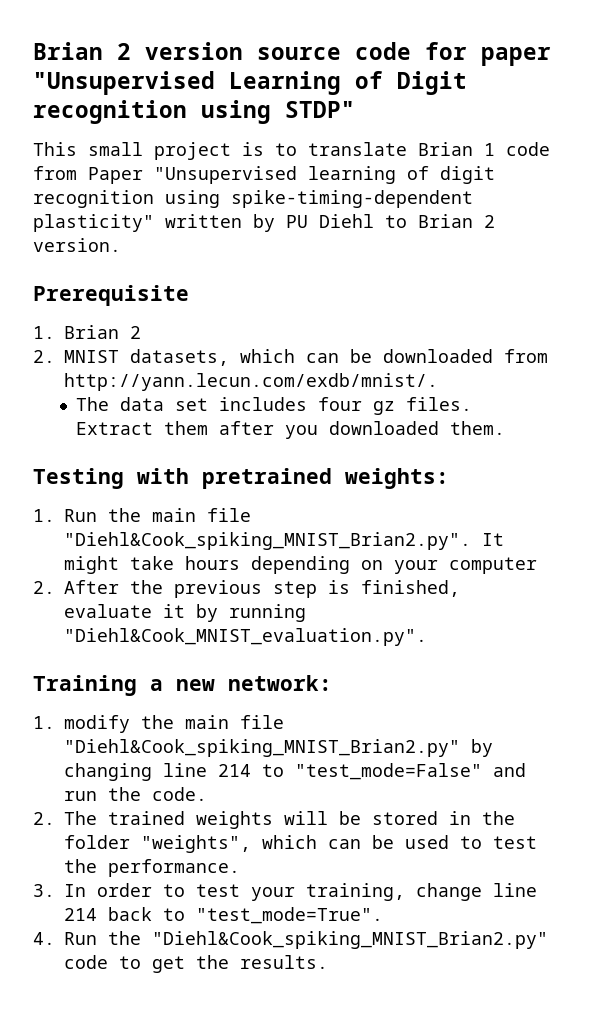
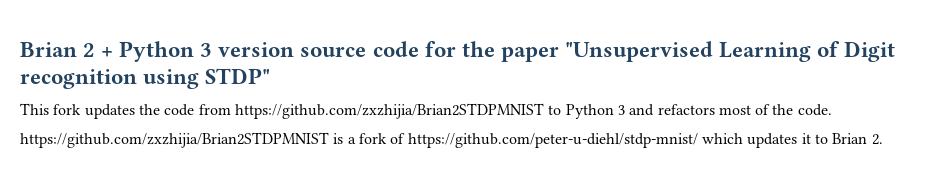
[33,42,131,60] Brian 2 -> [20,41,213,62] Brian 2 + Python 3
(467, 51) none -> [461,41,495,57] the
[88,142,550,160] [33,166,495,184] [33,190,473,208] [33,214,495,232] [33,238,121,252] [33,285,189,306] [33,325,141,339] [33,349,548,366] [64,373,438,391] [76,397,473,415] [76,421,506,439] [33,468,449,489] [33,508,251,522] [64,532,504,550] [64,556,537,574] [33,580,460,598] [64,604,306,622] [64,628,427,646] [33,675,332,696] [33,715,284,733] [64,739,493,757] [64,763,526,781] [64,787,207,801] [33,811,515,829] [64,835,537,853] [64,859,240,877] [33,883,537,901] [64,907,383,924] [33,931,548,949] [64,955,328,973] small project is to translate Brian 1 code from Paper "Unsupervised learning of digit recognition using spike-timing-dependent plasticity" written by PU Diehl to Brian 2 version. // Prerequisite // 1. Brian 2 // 2. MNIST datasets, which can be downloaded from http://yann.lecun.com/exdb/mnist/. // The data set includes four gz files. Extract them after you downloaded them. // Testing with pretrained weights: // 1. Run the main file "Diehl&Cook_spiking_MNIST_Brian2.py". It might take hours depending on your computer // 2. After the previous step is finished, evaluate it by running "Diehl&Cook_MNIST_evaluation.py". // Training a new network: // 1. modify the main file "Diehl&Cook_spiking_MNIST_Brian2.py" by changing line 214 to "test_mode=False" and run the code. // 2. The trained weights will be stored in the folder "weights", which can be used to test the performance. // 3. In order to test your training, change line 214 back to "test_mode=True". // 4. Run the "Diehl&Cook_spiking_MNIST_Brian2.py" code to get the results. -> [53,103,832,119] [20,132,883,148] fork updates the code from https://github.com/zxzhijia/Brian2STDPMNIST to Python 3 and refactors most of the code. // https://github.com/zxzhijia/Brian2STDPMNIST is a fork of https://github.com/peter-u-diehl/stdp-mnist/ which updates it to Brian 2.

